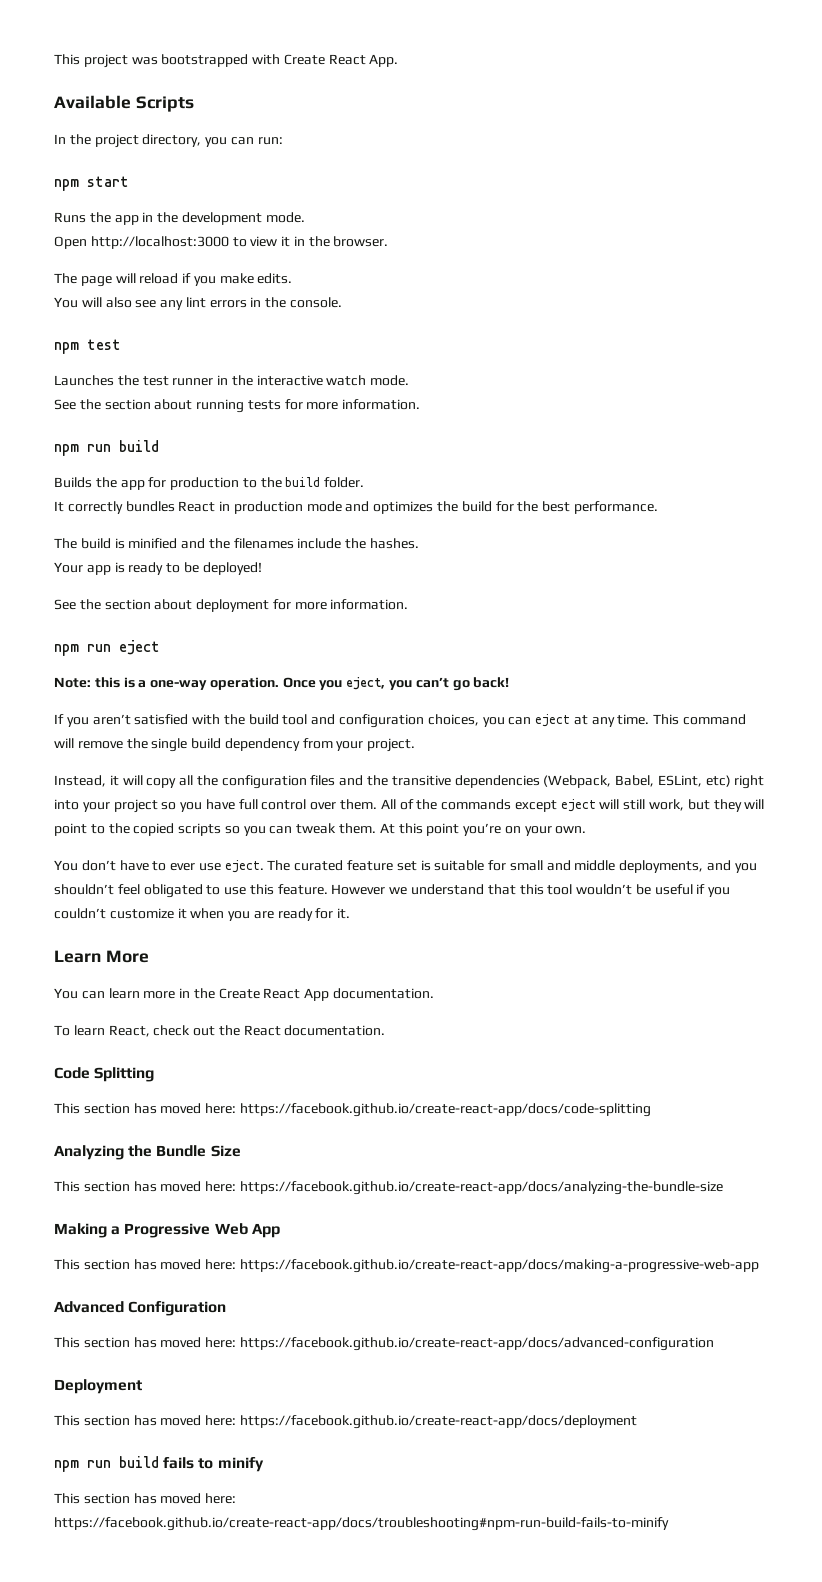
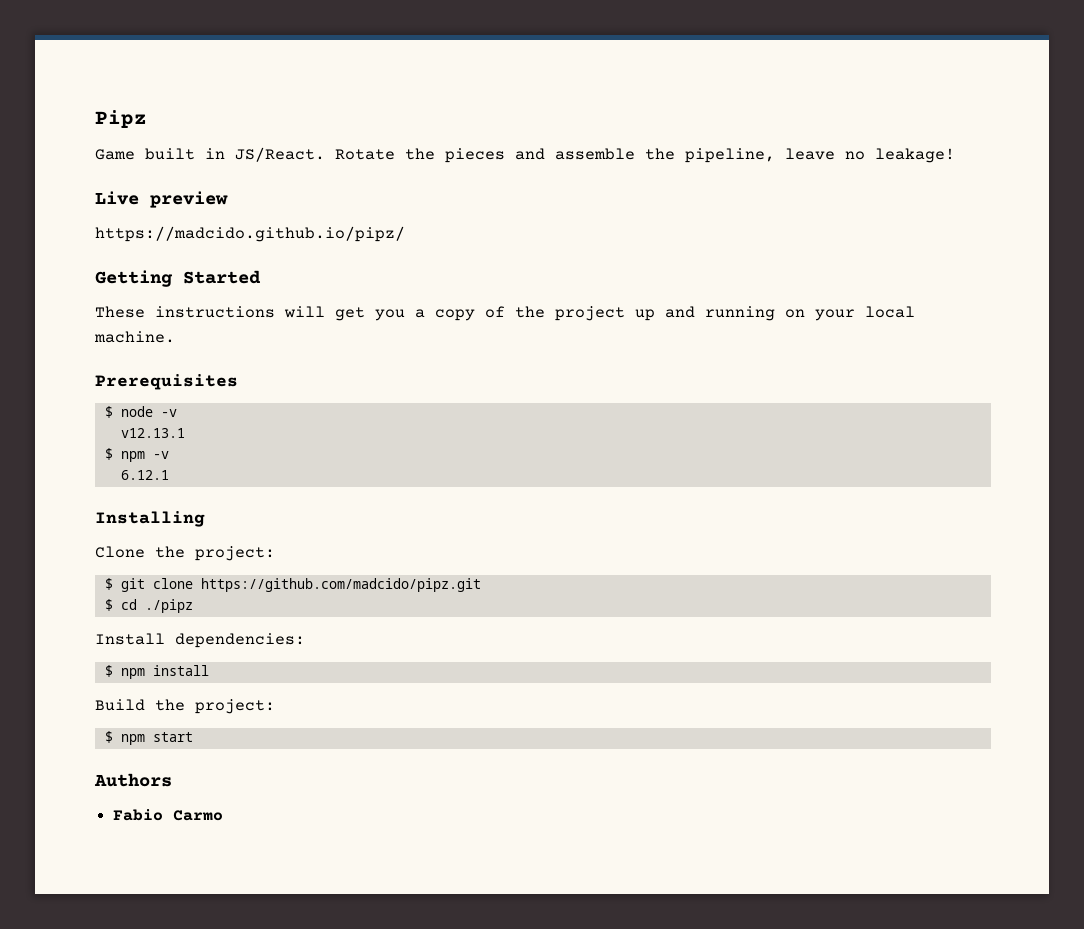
[54,54,399,68] [54,95,194,112] [54,134,283,148] [54,176,129,191] [54,212,305,225] [54,236,389,249] [54,273,293,287] [54,297,343,310] [54,339,121,354] [54,375,410,386] [54,399,421,413] [54,440,159,456] [54,477,365,490] [54,501,658,514] [54,538,420,549] [54,562,262,575] [54,599,409,612] [54,640,160,656] [54,677,510,691] [54,714,747,728] [54,738,416,752] [54,775,765,789] [54,799,765,813] [54,823,587,836] [54,860,757,873] [54,884,731,898] [54,908,351,921] [54,950,149,963] [54,988,435,1001] [54,1025,386,1037] [54,1067,155,1082] [54,1103,651,1117] [54,1145,241,1160] [54,1181,723,1195] [54,1223,280,1238] [54,1259,759,1273] [54,1301,227,1316] [54,1337,714,1351] [54,1379,142,1394] [54,1415,637,1429] [54,1456,264,1472] [54,1493,237,1504] [54,1517,669,1531] This project was bootstrapped with Create React App. // Available Scripts // In the project directory, you can run: // npm start // Runs the app in the development mode. // Open http://localhost:3000 to view it in the browser. // The page will reload if you make edits. // You will also see any lint errors in the console. // npm test // Launches the test runner in the interactive watch mode. // See the section about running tests for more information. // npm run build // Builds the app for production to the build folder. // It correctly bundles React in production mode and optimizes the build for the best performance. // The build is minified and the filenames include the hashes. // Your app is ready to be deployed! // See the section about deployment for more information. // npm run eject // Note: this is a one-way operation. Once you eject, you can’t go back! // If you aren’t satisfied with the build tool and configuration choices, you can eject at any time. This command will remove the single build dependency from your project. // Instead, it will copy all the configuration files and the transitive dependencies (Webpack, Babel, ESLint, etc) right into your project so you have full control over them. All of the commands except eject will still work, but they will point to the copied scripts so you can tweak them. At this point you’re on your own. // You don’t have to ever use eject. The curated feature set is suitable for small and middle deployments, and you shouldn’t feel obligated to use this feature. However we understand that this tool wouldn’t be useful if you couldn’t customize it when you are ready for it. // Learn More // You can learn more in the Create React App documentation. // To learn React, check out the React documentation. // Code Splitting // This section has moved here: https://facebook.github.io/create-react-app/docs/code-splitting // Analyzing the Bundle Size // This section has moved here: https://facebook.github.io/create-react-app/docs/analyzing-the-bundle-size // Making a Progressive Web App // This section has moved here: https://facebook.github.io/create-react-app/docs/making-a-progressive-web-app // Advanced Configuration // This section has moved here: https://facebook.github.io/create-react-app/docs/advanced-configuration // Deployment // This section has moved here: https://facebook.github.io/create-react-app/docs/deployment // npm run build fails to minify // This section has moved here: https://facebook.github.io/create-react-app/docs/troubleshooting#npm-run-build-fails-to-minify -> [95,110,147,128] [95,147,955,163] [95,191,228,208] [95,226,405,242] [95,270,261,287] [95,306,915,321] [94,331,175,343] [95,374,238,390] [104,406,177,418] [120,428,185,438] [104,448,169,462] [120,470,169,480] [95,511,205,527] [95,546,275,561] [104,578,481,592] [104,599,193,613] [95,633,305,648] [104,665,209,679] [95,699,275,714] [104,731,193,745] [94,773,172,787] [113,809,224,821] Pipz // Game built in JS/React. Rotate the pieces and assemble the pipeline, leave no leakage! // Live preview // https://madcido.github.io/pipz/ // Getting Started // These instructions will get you a copy of the project up and running on your local machine. // Prerequisites // $ node -v // v12.13.1 // $ npm -v // 6.12.1 // Installing // Clone the project: // $ git clone https://github.com/madcido/pipz.git // $ cd ./pipz // Install dependencies: // $ npm install // Build the project: // $ npm start // Authors // Fabio Carmo

